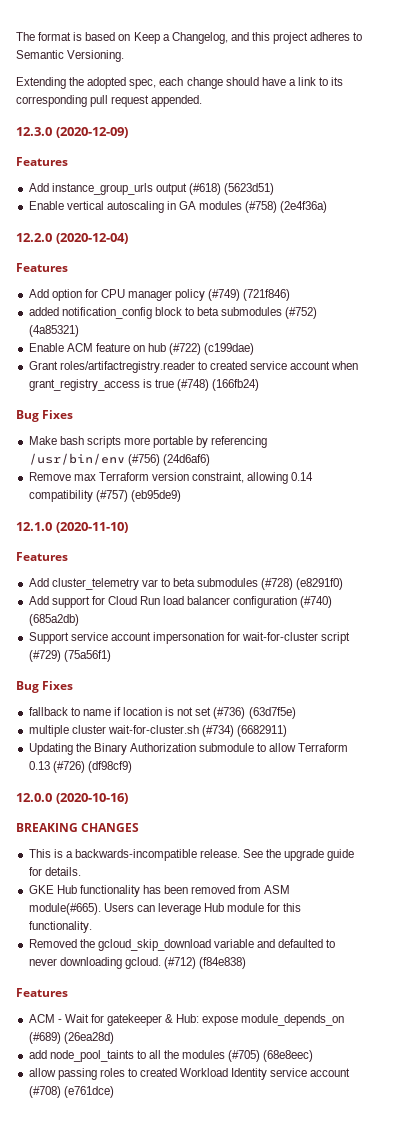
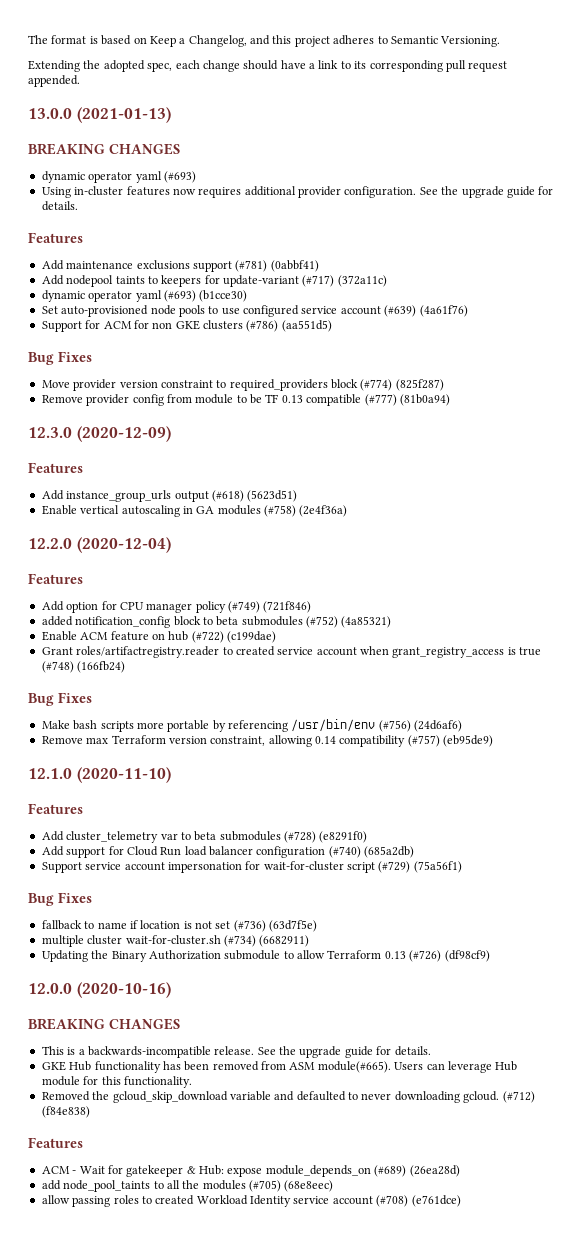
(203, 101) none -> [28,107,171,123] [28,143,180,155] [41,171,196,183] [41,186,554,198] [41,201,78,211] [28,232,83,243] [41,260,319,272] [41,275,387,287] [41,290,248,302] [41,305,468,317] [41,320,332,332] [28,351,92,365] [41,379,444,391] [41,394,450,406] // 13.0.0 (2021-01-13) // BREAKING CHANGES // dynamic operator yaml (#693) // Using in-cluster features now requires additional provider configuration. See the upgrade guide for details. // Features // Add maintenance exclusions support (#781) (0abbf41) // Add nodepool taints to keepers for update-variant (#717) (372a11c) // dynamic operator yaml (#693) (b1cce30) // Set auto-provisioned node pools to use configured service account (#639) (4a61f76) // Support for ACM for non GKE clusters (#786) (aa551d5) // Bug Fixes // Move provider version constraint to required_providers block (#774) (825f287) // Remove provider config from module to be TF 0.13 compatible (#777) (81b0a94)

